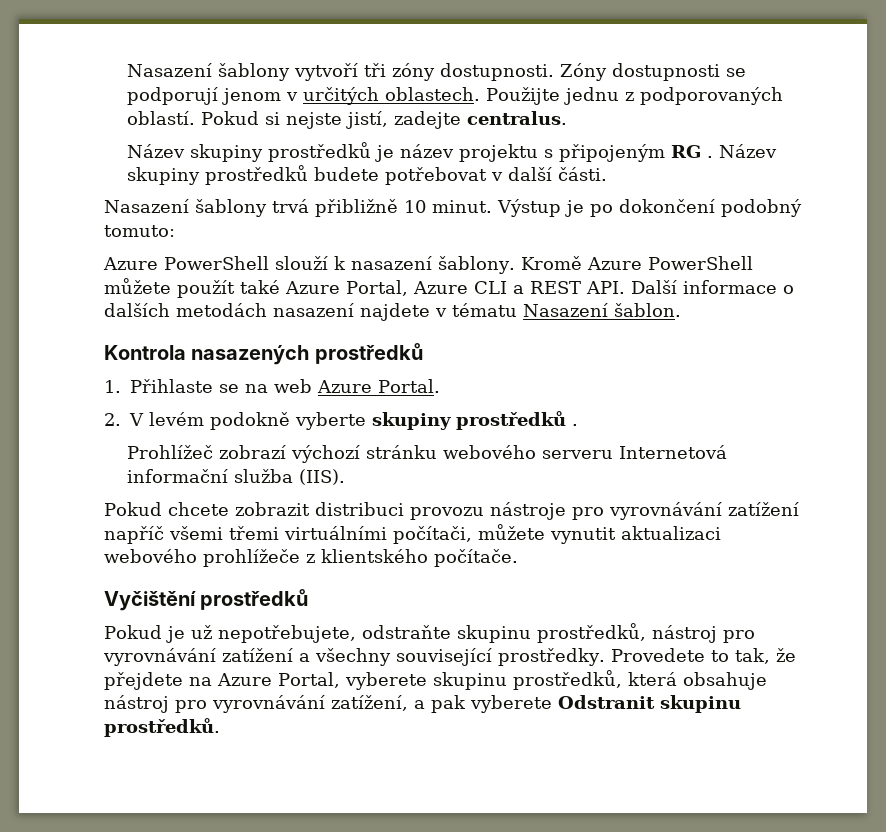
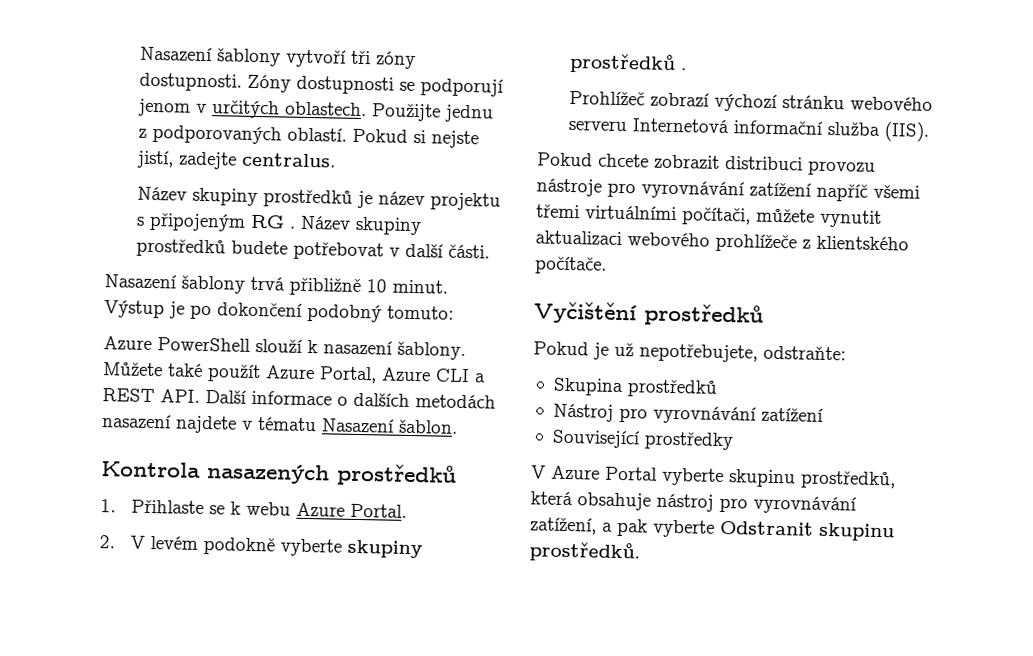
[520,256,753,270] [104,278,280,298] Kromě Azure PowerShell můžete použít také -> [103,362,261,383] Můžete také použít
[245,379,312,393] na web -> [230,501,292,516] k webu
[361,623,755,643] [103,648,796,666] [104,672,427,690] odstraňte skupinu prostředků, nástroj pro vyrovnávání zatížení a všechny související prostředky. Provedete to tak, že přejdete na Azure Portal, vyberete -> [763,345,846,361] [552,377,718,398] [552,403,824,425] [551,429,734,451] [531,465,724,486] odstraňte: // Skupina prostředků // Nástroj pro vyrovnávání zatížení // Související prostředky // V Azure Portal vyberte
[470,695,552,713] vyberete -> [653,519,715,538] vyberte

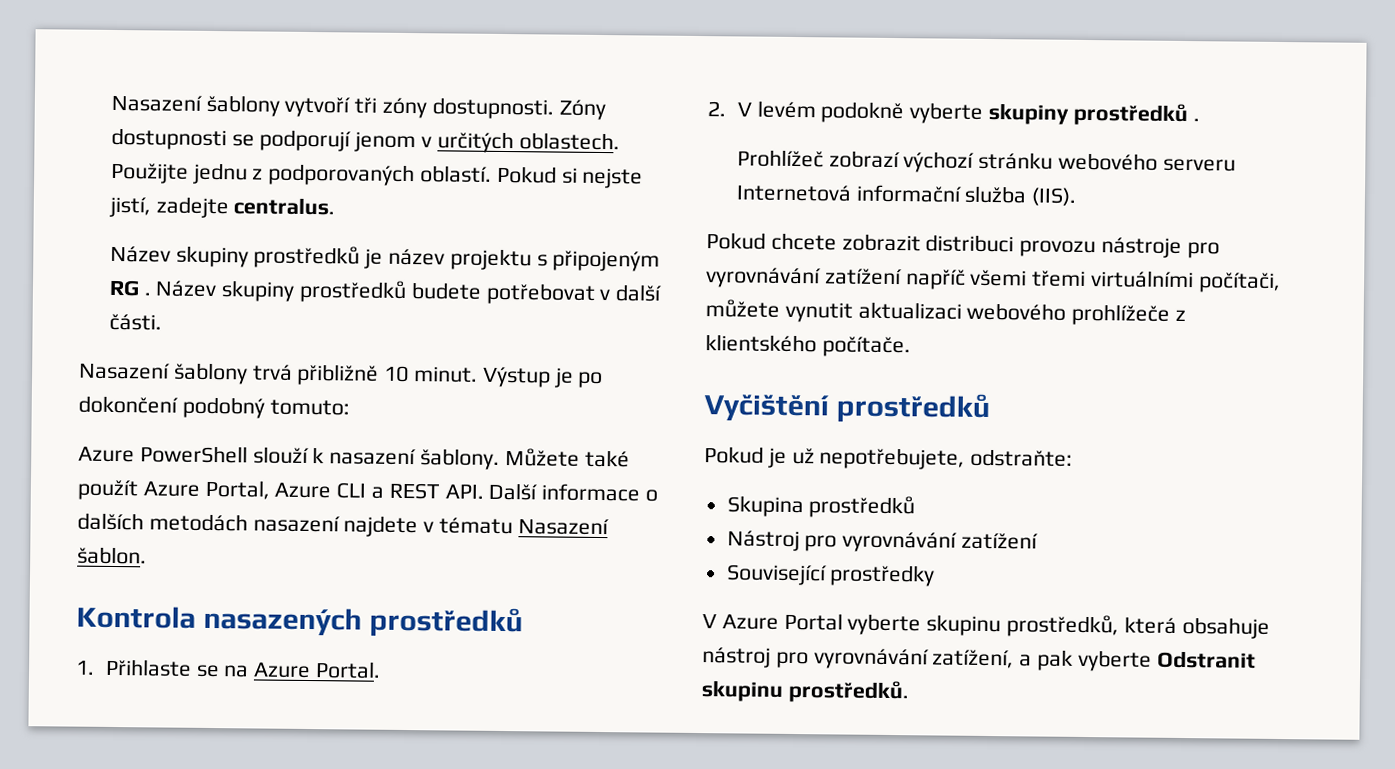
[230,501,292,516] k webu -> [223,665,250,678] na

